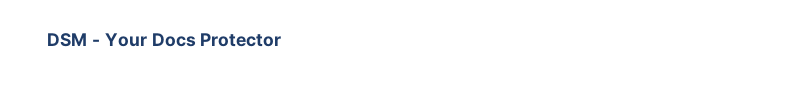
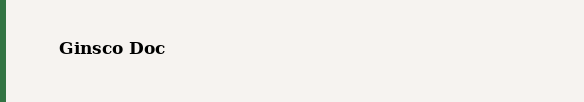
[47,33,282,47] DSM - Your Docs Protector -> [59,42,165,54] Ginsco Doc

